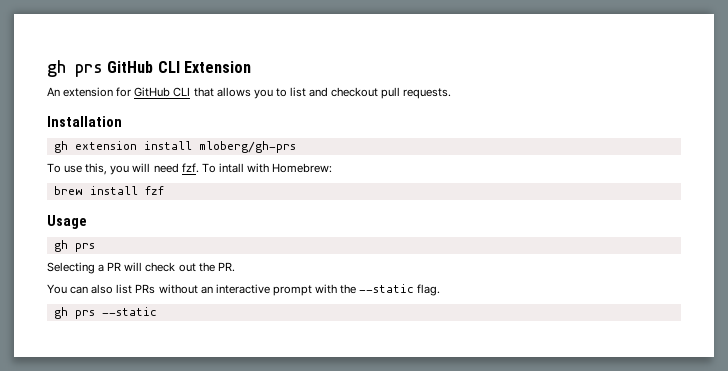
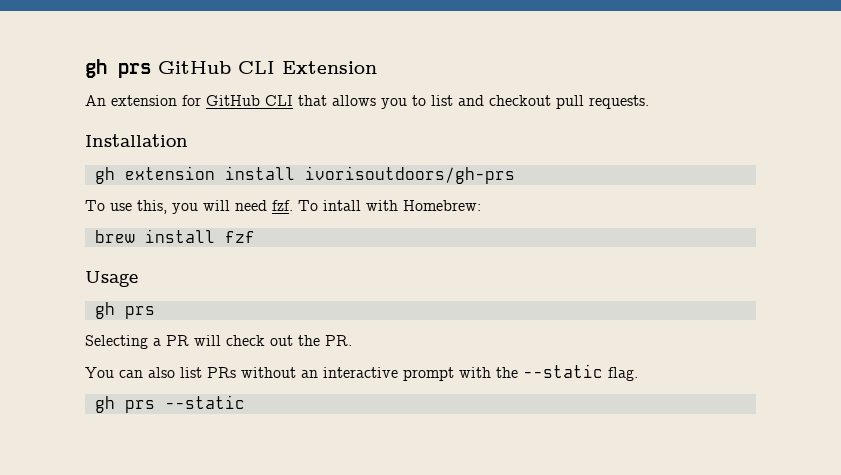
[198,141,296,153] mloberg/gh-prs -> [304,166,515,184] ivorisoutdoors/gh-prs

